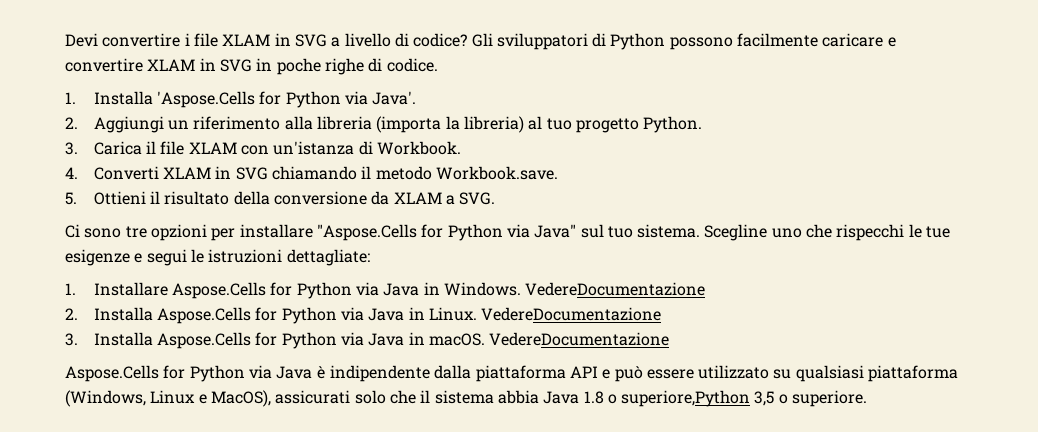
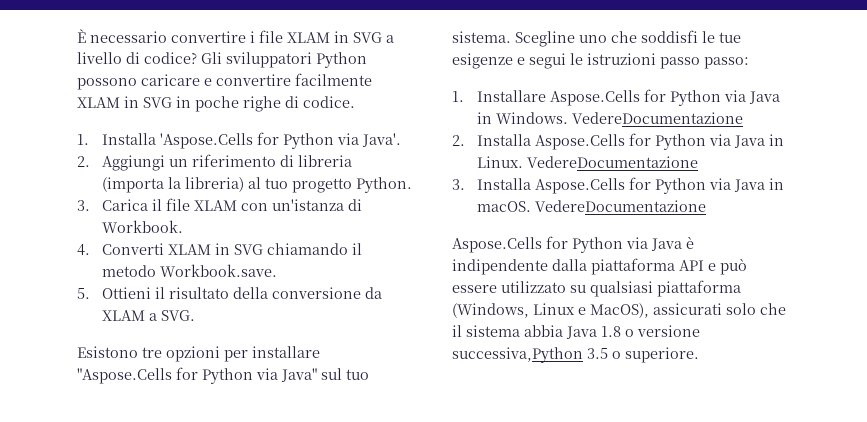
[65,33,98,47] Devi -> [77,29,167,43] È necessario
[592,33,607,47] di -> (312, 60) none
[737,33,819,47] facilmente -> (137, 84) none
(143, 65) none -> [295,73,372,86] facilmente
[284,116,313,130] alla -> [279,155,294,167] di
[65,224,122,238] Ci sono -> [77,346,138,358] Esistono
[836,224,905,241] rispecchi -> [641,30,698,43] soddisfi
[286,249,370,266] dettagliate: -> [660,57,749,69] passo passo:
[621,390,775,407] superiore,Python 3,5 -> [637,325,700,337] [452,347,608,363] versione successiva,Python 3.5

